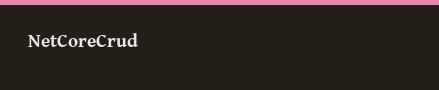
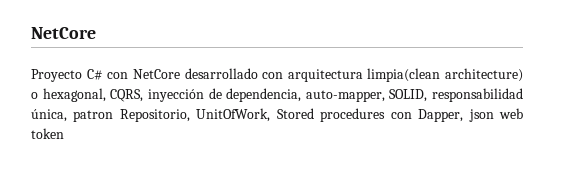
[28,33,138,47] NetCoreCrud -> [31,27,96,39] [31,68,523,82] [31,88,523,102] [31,108,524,122] [31,128,64,139] NetCore // Proyecto C# con NetCore desarrollado con arquitectura limpia(clean architecture) o hexagonal, CQRS, inyección de dependencia, auto-mapper, SOLID, responsabilidad única, patron Repositorio, UnitOfWork, Stored procedures con Dapper, json web token

